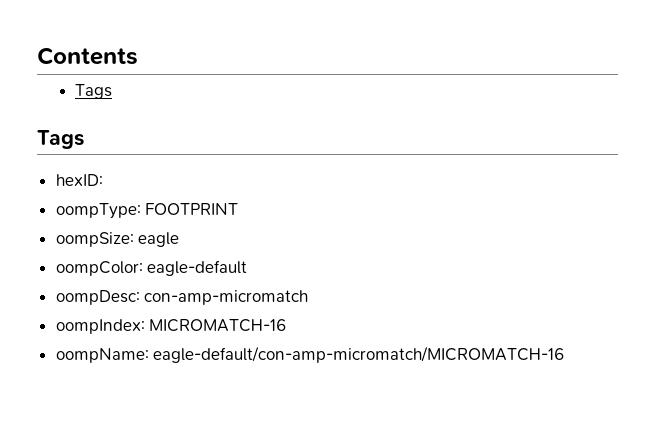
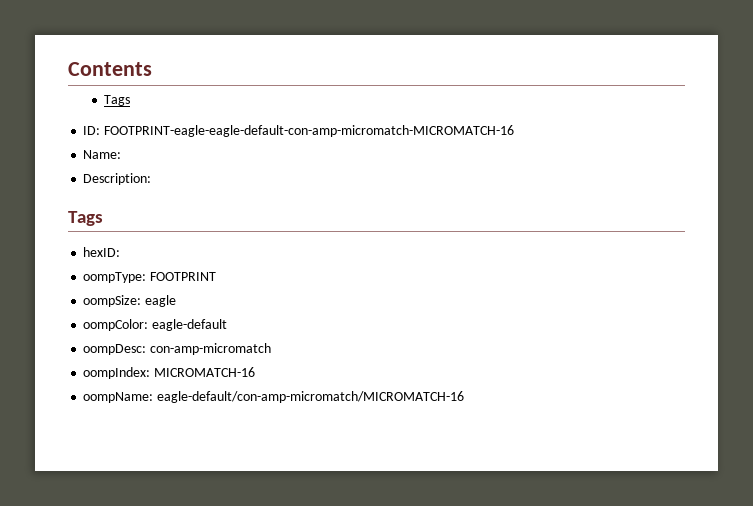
(113, 91) none -> [83,125,515,137] [83,150,122,159] [83,173,152,185] // ID: FOOTPRINT-eagle-eagle-default-con-amp-micromatch-MICROMATCH-16 // Name: // Description:

